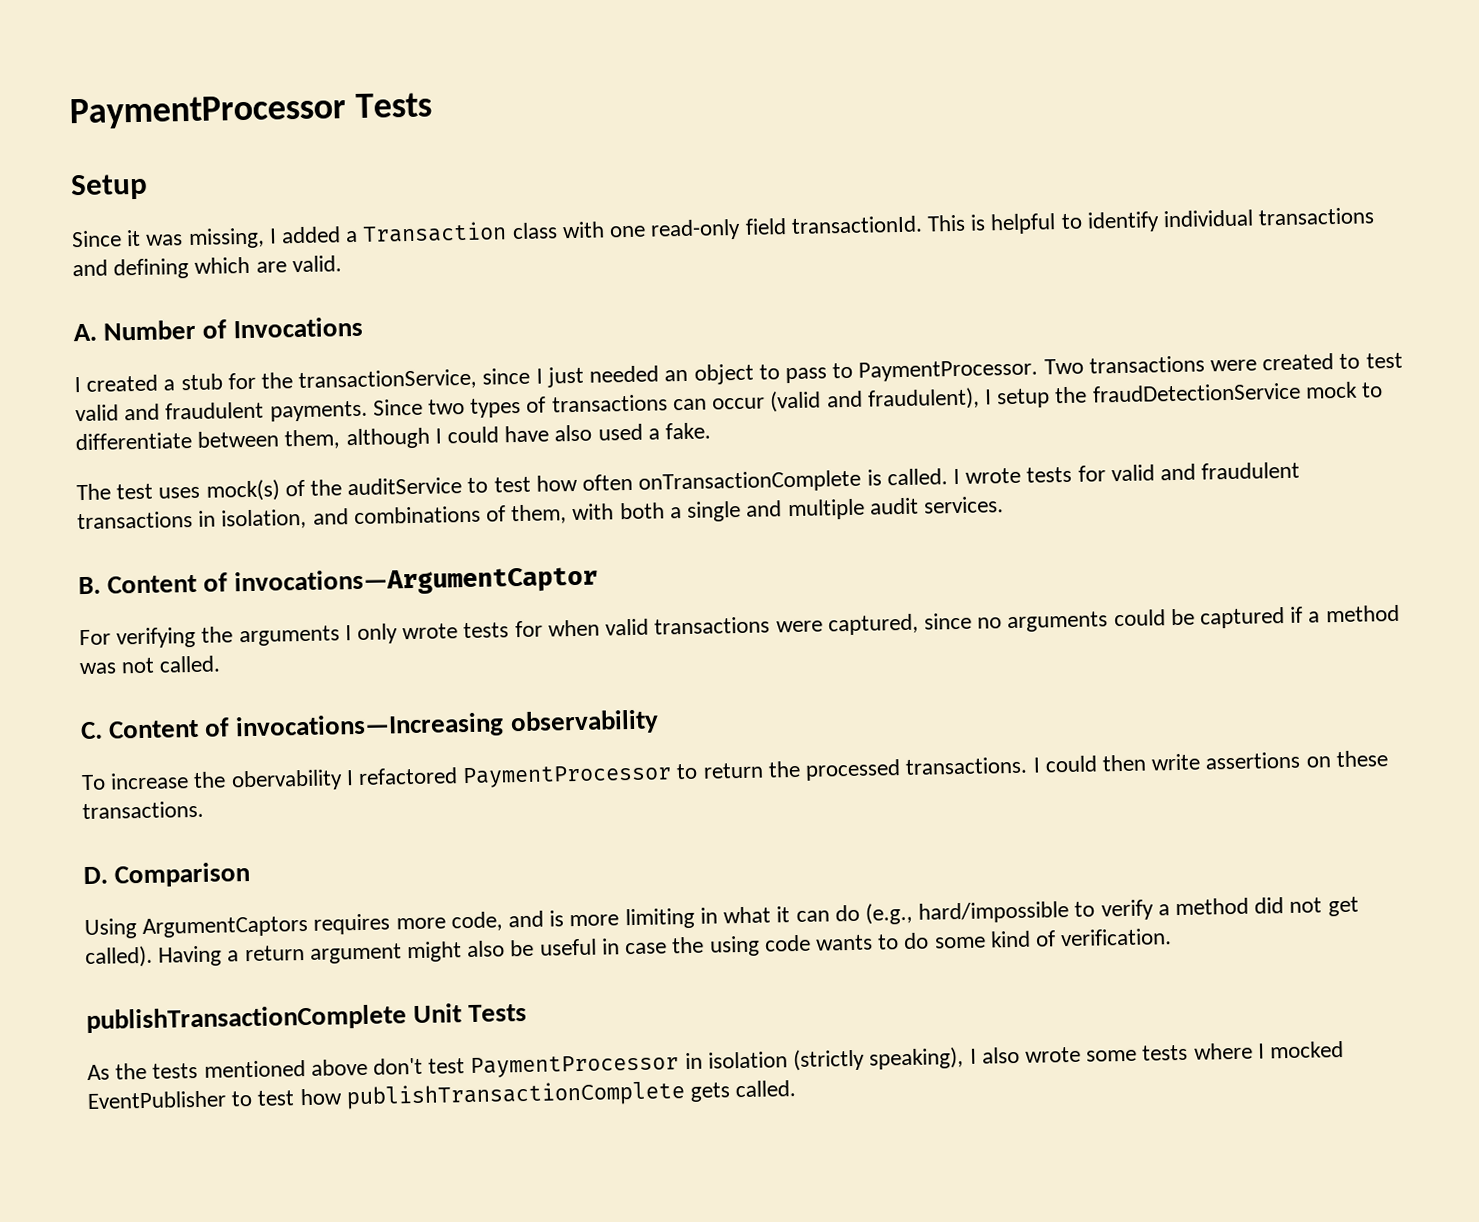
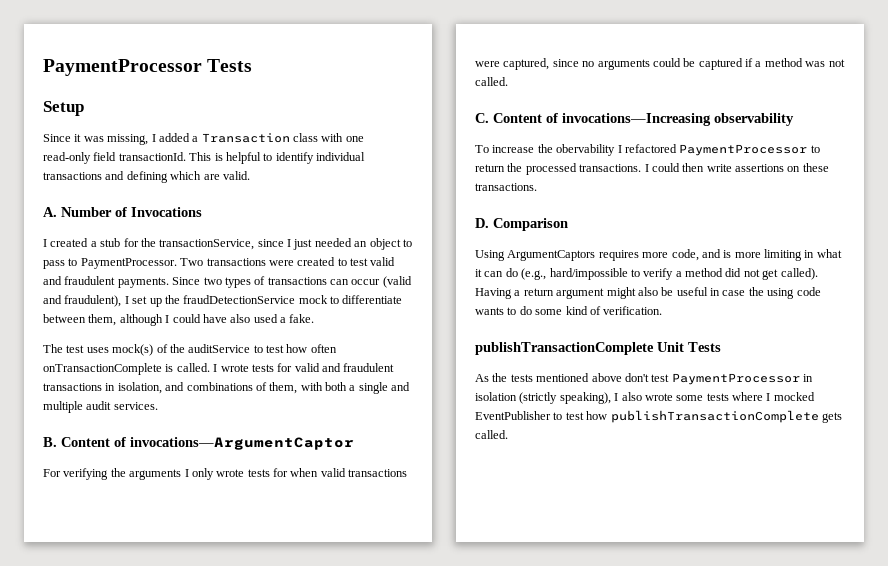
[996,388,1051,409] setup -> [132,296,162,307] set up

